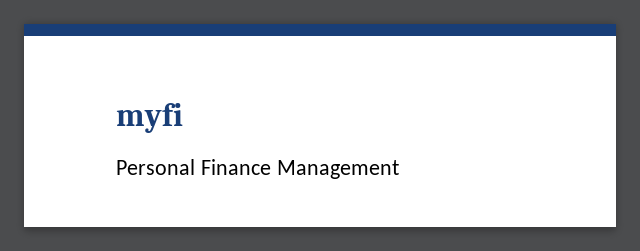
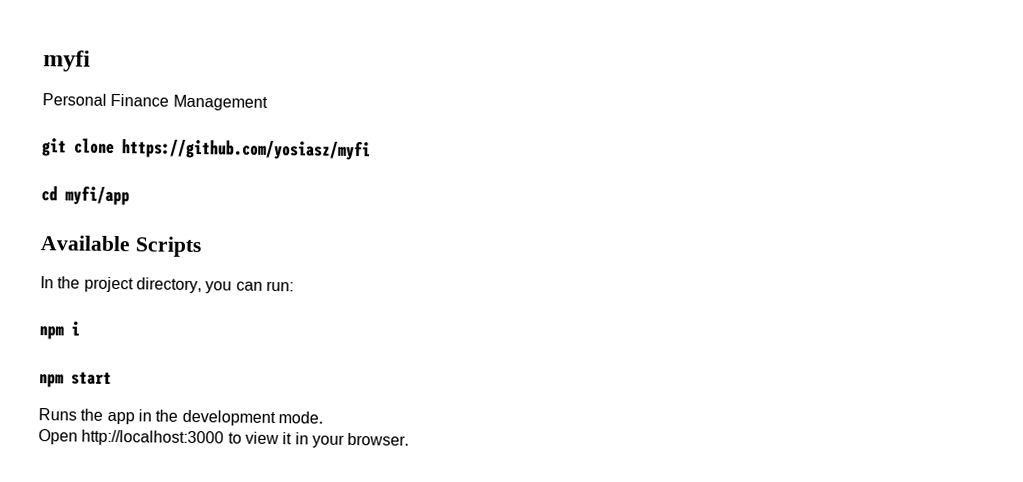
(399, 169) none -> [42,138,371,161] [41,185,130,206] [40,235,202,258] [40,276,294,294] [39,321,80,340] [39,371,112,388] [38,408,323,427] [38,429,410,448] // git clone https://github.com/yosiasz/myfi // cd myfi/app // Available Scripts // In the project directory, you can run: // npm i // npm start // Runs the app in the development mode. // Open http://localhost:3000 to view it in your browser.

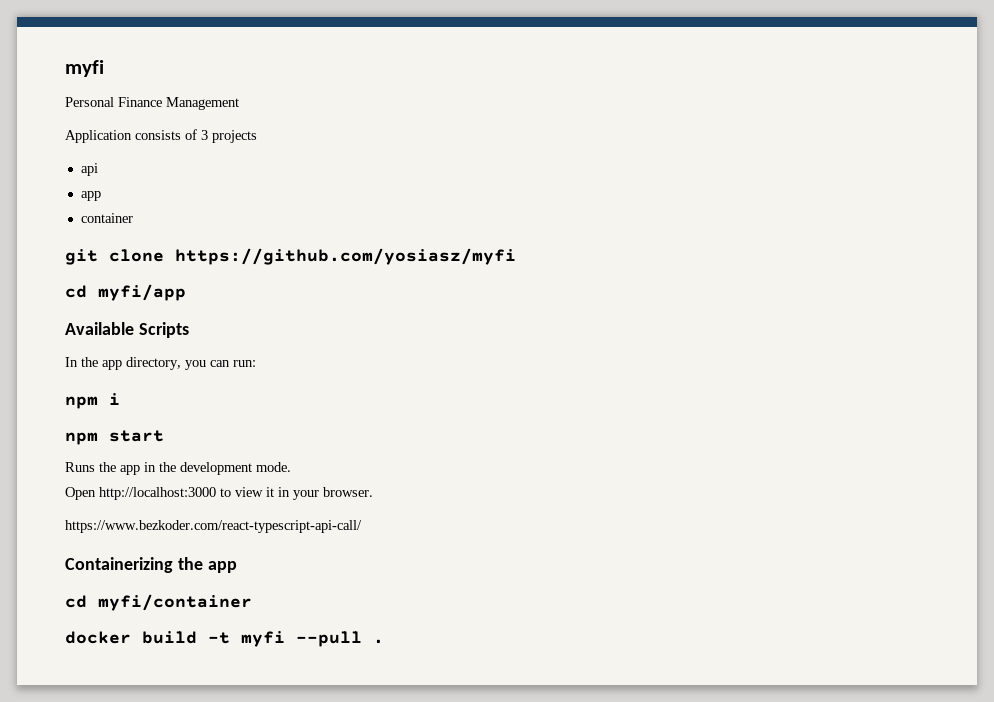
(268, 102) none -> [65,129,257,143] [80,163,98,176] [80,191,101,201] [80,213,133,223] // Application consists of 3 projects // api // app // container
[83,276,134,293] project -> [102,360,122,370] app
(410, 439) none -> [65,520,362,533] [65,557,237,573] [65,594,252,611] [65,631,384,647] // https://www.bezkoder.com/react-typescript-api-call/ // Containerizing the app // cd myfi/container // docker build -t myfi --pull .

